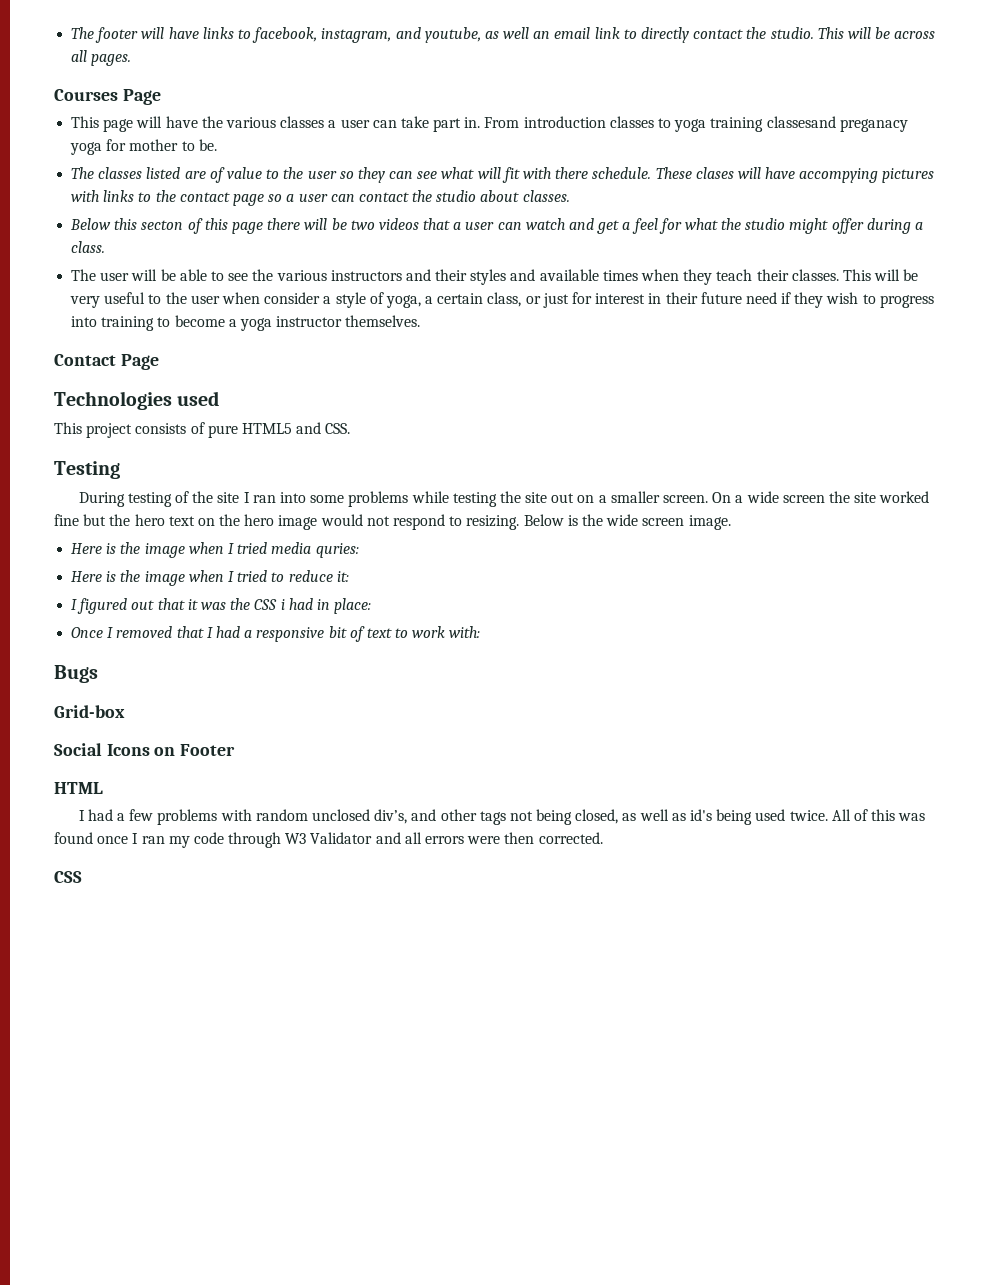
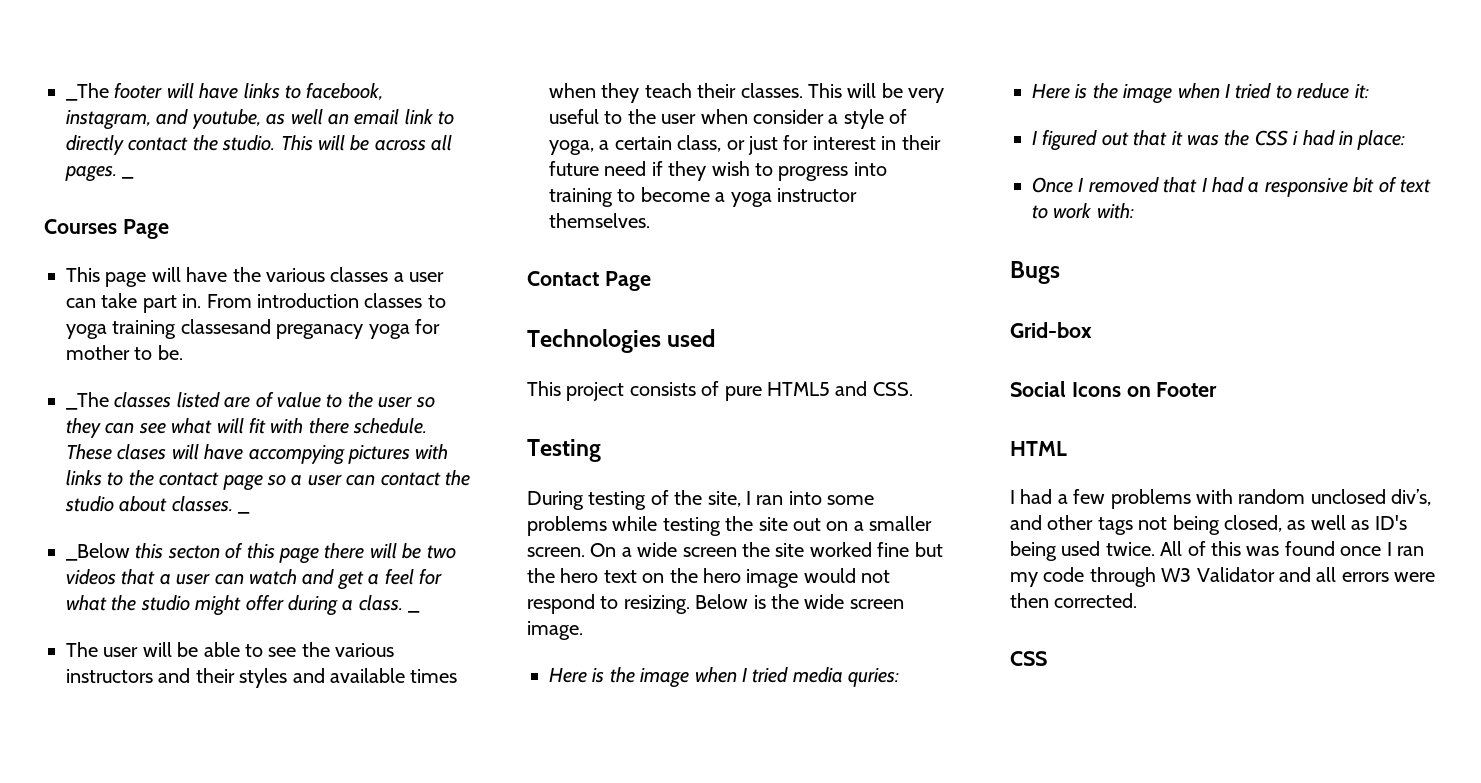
[71,27,95,39] The -> [66,83,109,101] _The
(132, 60) none -> [122,176,135,179] _
[71,167,95,179] The -> [66,392,109,410] _The
[70,218,112,230] // Below -> [238,511,251,514] [66,543,130,561] _ // _Below
(106, 247) none -> [408,610,421,613] _
[217,492,240,503] site -> [707,491,741,507] site,
[689,809,712,821] id's -> [1374,515,1407,530] ID's

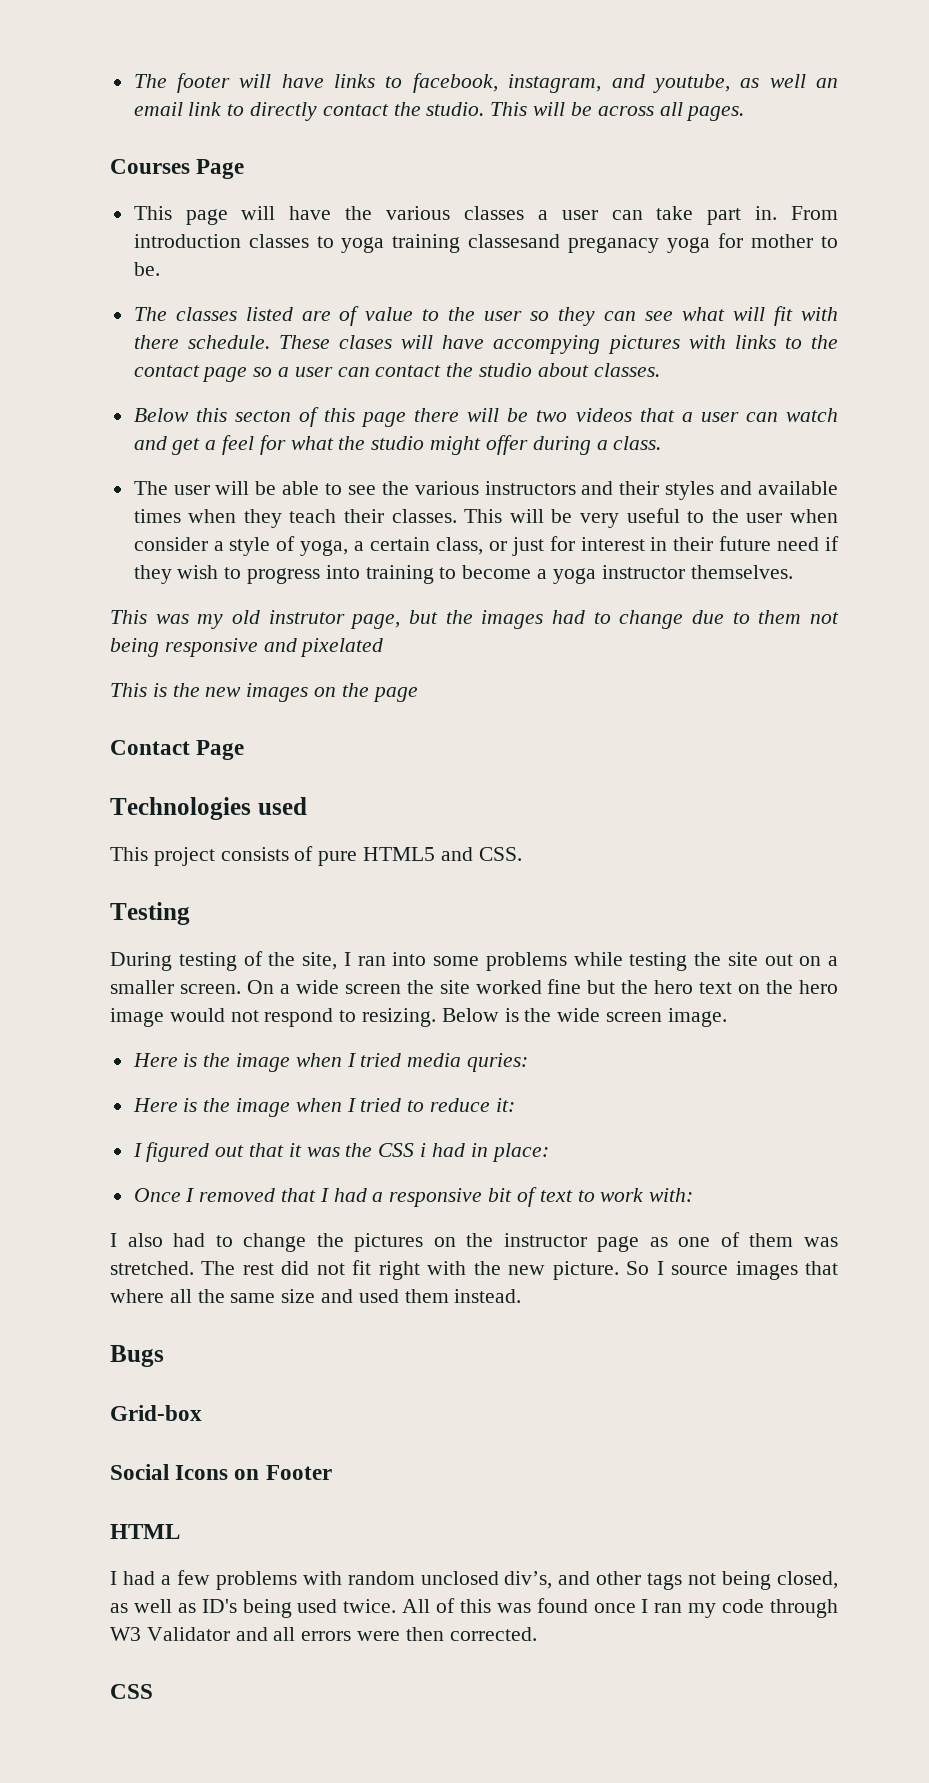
[66,83,109,101] _The -> [133,74,167,88] The
[122,176,135,179] _ -> (745, 113) none
[66,392,109,410] _The -> [133,307,167,321] The
[238,511,251,514] [66,543,130,561] _ // _Below -> [133,408,189,422] // Below
[408,610,421,613] _ -> (662, 443) none
(650, 220) none -> [110,610,839,629] [110,638,384,657] [110,683,418,702] // This was my old instrutor page, but the images had to change due to them not being responsive and pixelated // This is the new images on the page
(1134, 211) none -> [110,1232,838,1252] [110,1260,838,1280] [110,1289,522,1303] // I also had to change the pictures on the instructor page as one of them was stretched. The rest did not fit right with the new picture. So I source images that where all the same size and used them instead.

